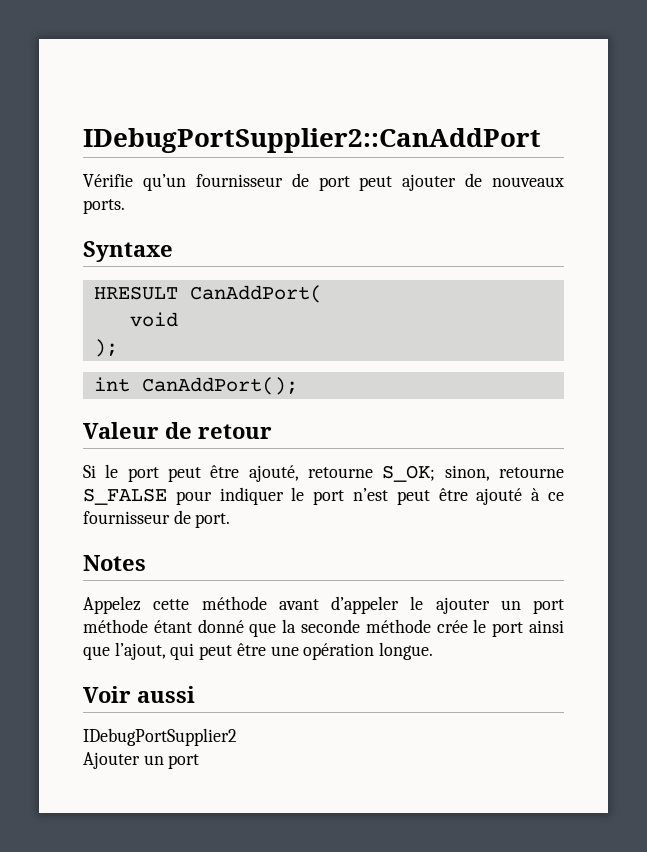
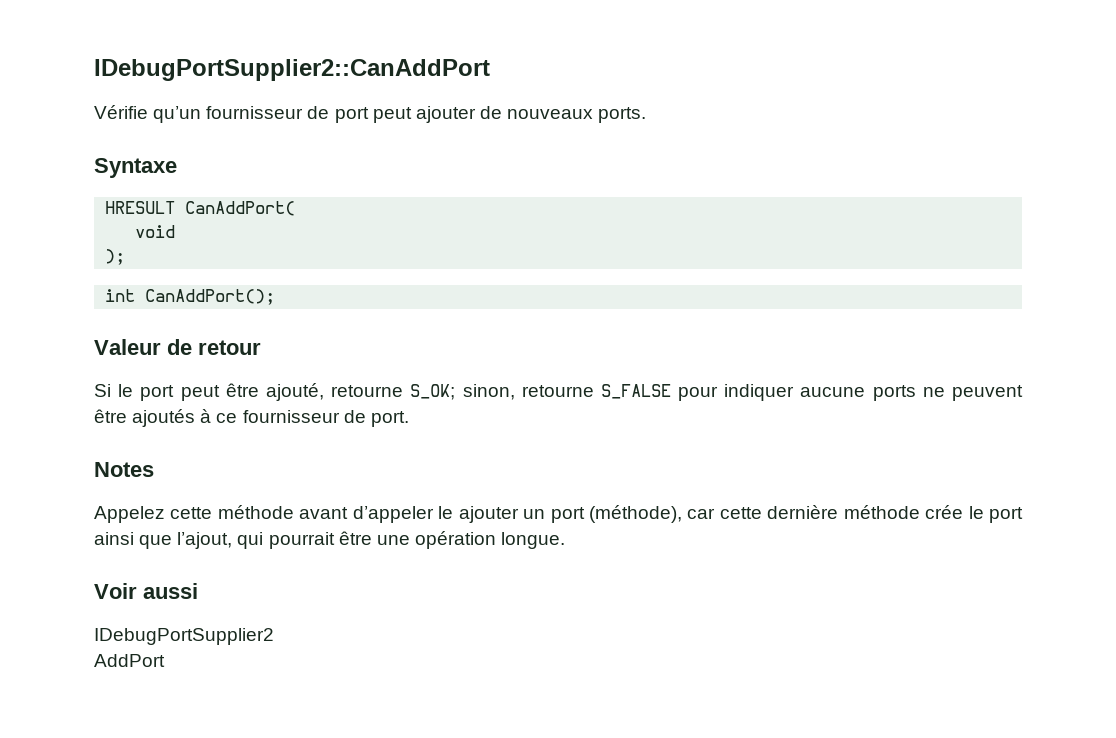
[291,487,523,505] le port n’est peut être ajouté -> [800,385,1023,401] [94,409,196,427] aucune ports ne peuvent être ajoutés
[83,619,360,637] méthode étant donné que la seconde -> [588,505,839,523] (méthode), car cette dernière
[199,645,233,660] peut -> [268,532,335,549] pourrait
[83,752,200,769] Ajouter un port -> [94,654,165,667] AddPort

